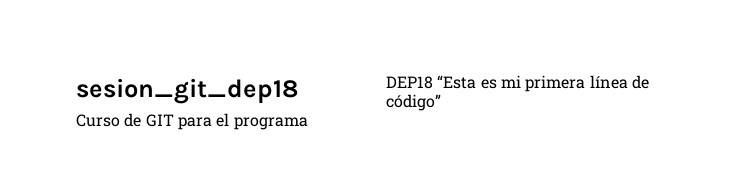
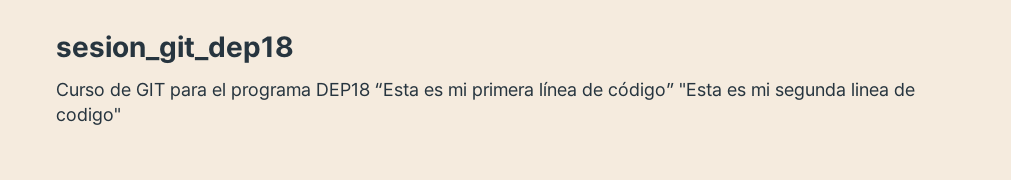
(441, 102) none -> [679,82,915,100] [56,107,121,125] "Esta es mi segunda linea de codigo"

